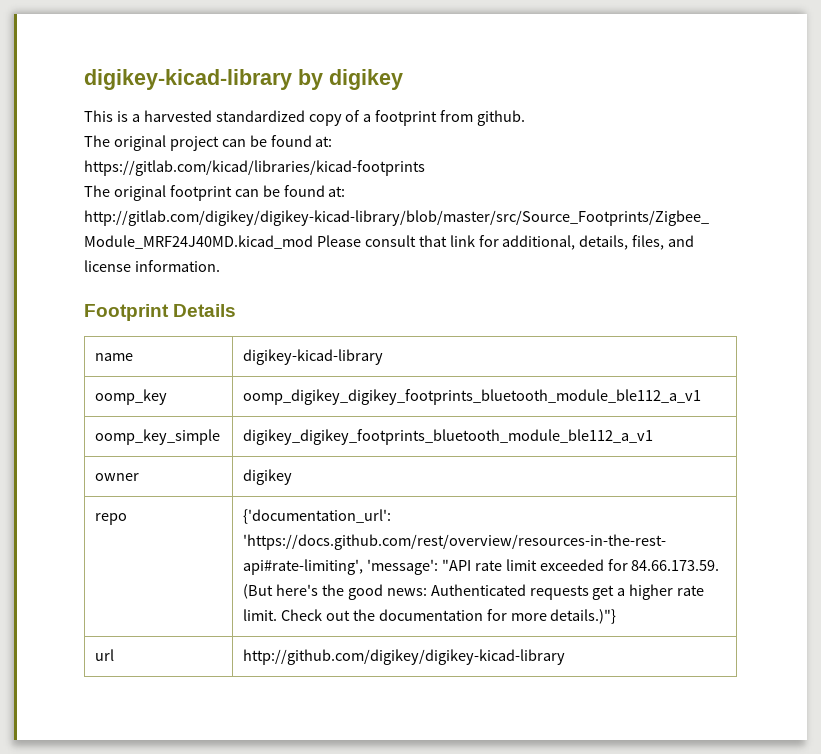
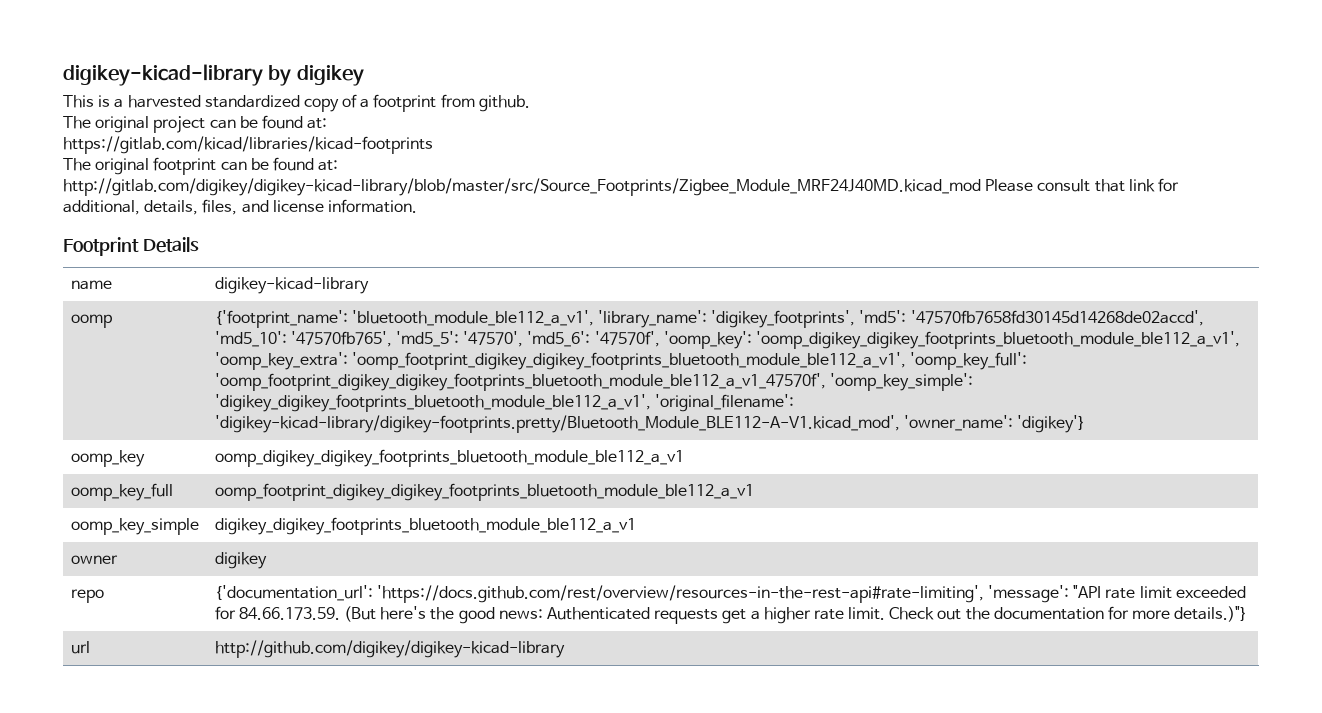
(384, 357) none -> [70,314,112,328] [214,310,1204,328] [214,331,1240,349] [214,352,1028,370] [214,373,973,391] [214,394,794,412] [214,415,1086,433] // oomp | {'footprint_name': 'bluetooth_module_ble112_a_v1', 'library_name': 'digikey_footprints', 'md5': '47570fb7658fd30145d14268de02accd', 'md5_10': '47570fb765', 'md5_5': '47570', 'md5_6': '47570f', 'oomp_key': 'oomp_digikey_digikey_footprints_bluetooth_module_ble112_a_v1', 'oomp_key_extra': 'oomp_footprint_digikey_digikey_footprints_bluetooth_module_ble112_a_v1', 'oomp_key_full': 'oomp_footprint_digikey_digikey_footprints_bluetooth_module_ble112_a_v1_47570f', 'oomp_key_simple': 'digikey_digikey_footprints_bluetooth_module_ble112_a_v1', 'original_filename': 'digikey-kicad-library/digikey-footprints.pretty/Bluetooth_Module_BLE112-A-V1.kicad_mod', 'owner_name': 'digikey'}
(702, 397) none -> [70,483,173,501] [214,483,754,501] // oomp_key_full | oomp_footprint_digikey_digikey_footprints_bluetooth_module_ble112_a_v1

